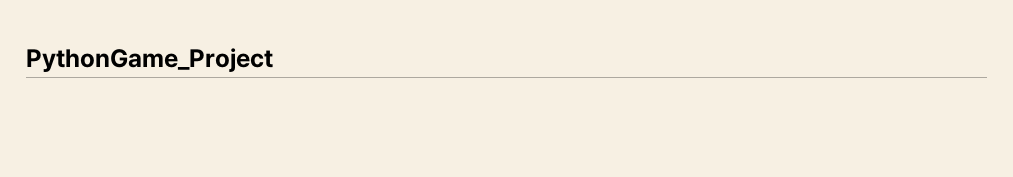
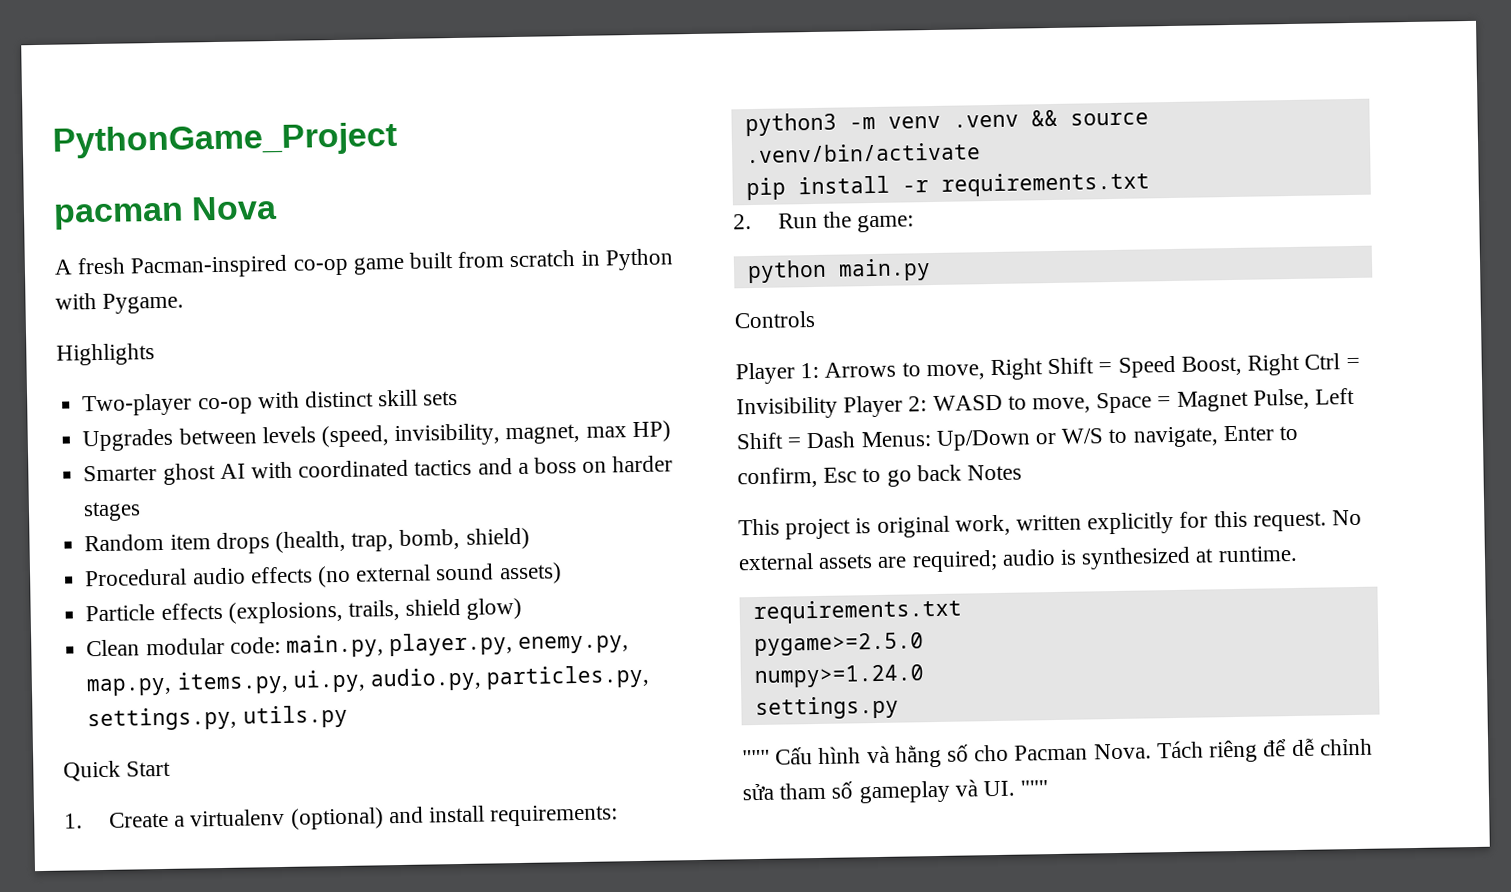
(273, 60) none -> [53,195,279,230] [54,248,674,279] [55,292,185,314] [56,343,155,366] [82,389,459,417] [82,420,671,452] [83,455,674,485] [83,501,142,522] [84,527,530,555] [84,562,562,588] [85,597,523,624] [86,632,630,658] [86,664,651,697] [87,704,348,732] [63,760,172,782] [64,804,619,830] [744,109,1149,137] [744,142,981,164] [745,171,1150,201] [733,211,915,233] [746,258,931,284] [734,310,816,329] [735,353,1360,385] [736,387,1356,420] [736,425,1299,451] [737,464,1023,489] [738,509,1363,540] [738,545,1298,573] [752,598,962,625] [753,632,924,657] [753,664,925,689] [754,695,899,721] [742,738,1373,768] [742,779,1049,804] // pacman Nova // A fresh Pacman-inspired co-op game built from scratch in Python with Pygame. // Highlights // Two-player co-op with distinct skill sets // Upgrades between levels (speed, invisibility, magnet, max HP) // Smarter ghost AI with coordinated tactics and a boss on harder stages // Random item drops (health, trap, bomb, shield) // Procedural audio effects (no external sound assets) // Particle effects (explosions, trails, shield glow) // Clean modular code: main.py, player.py, enemy.py, map.py, items.py, ui.py, audio.py, particles.py, settings.py, utils.py // Quick Start // 1. Create a virtualenv (optional) and install requirements: // python3 -m venv .venv && source .venv/bin/activate // pip install -r requirements.txt // 2. Run the game: // python main.py // Controls // Player 1: Arrows to move, Right Shift = Speed Boost, Right Ctrl = Invisibility Player 2: WASD to move, Space = Magnet Pulse, Left Shift = Dash Menus: Up/Down or W/S to navigate, Enter to confirm, Esc to go back Notes // This project is original work, written explicitly for this request. No external assets are required; audio is synthesized at runtime. // requirements.txt // pygame>=2.5.0 // numpy>=1.24.0 // settings.py // """ Cấu hình và hằng số cho Pacman Nova. Tách riêng để dễ chỉnh sửa tham số gameplay và UI. """

